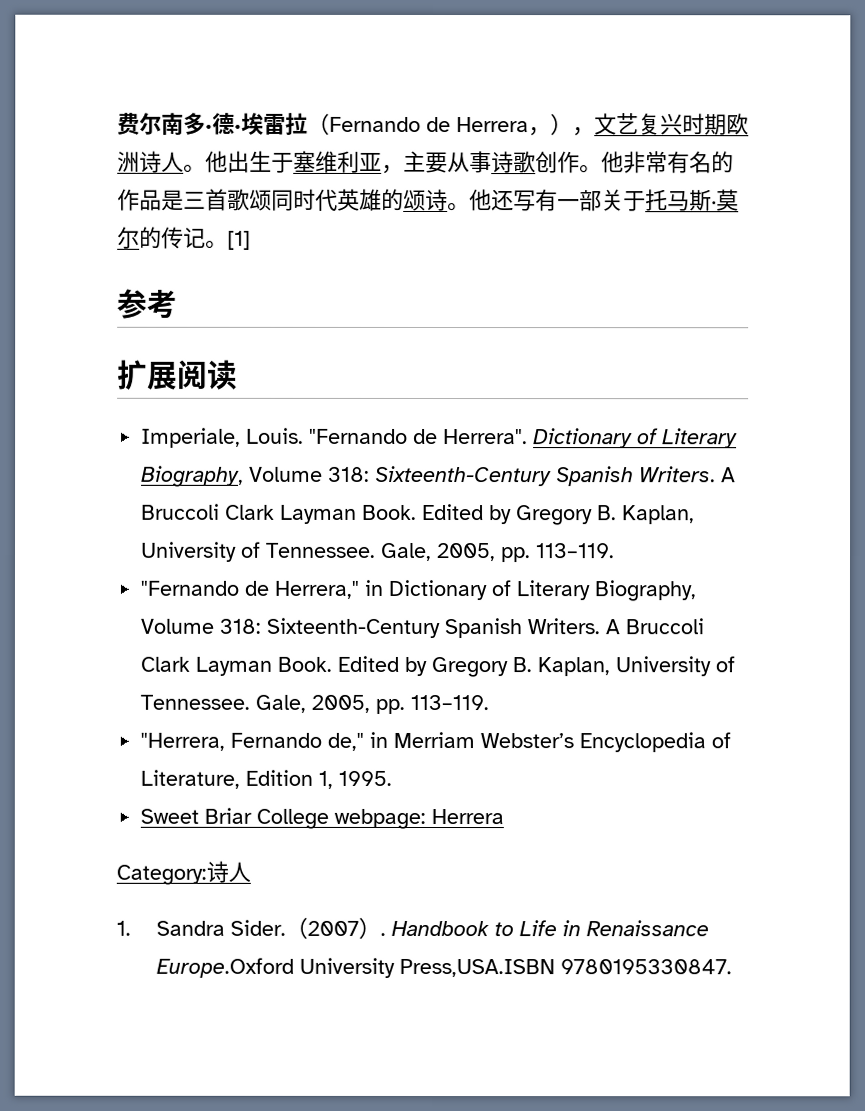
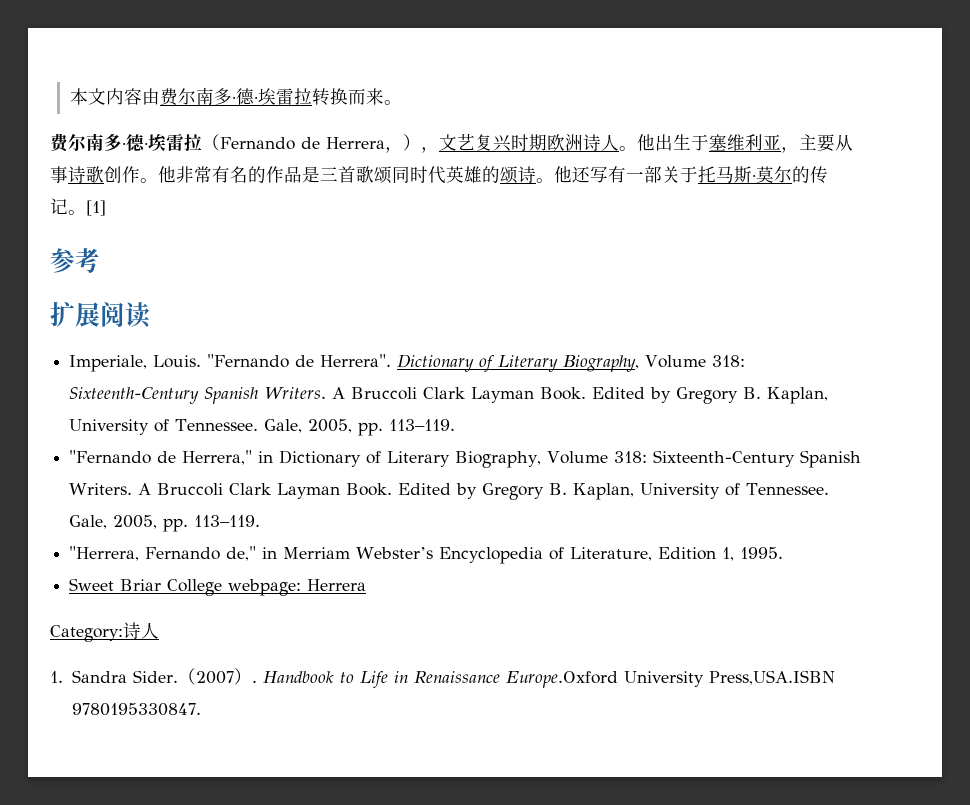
(117, 123) none -> [69,88,402,106] 本文内容由费尔南多·德·埃雷拉转换而来。 //

